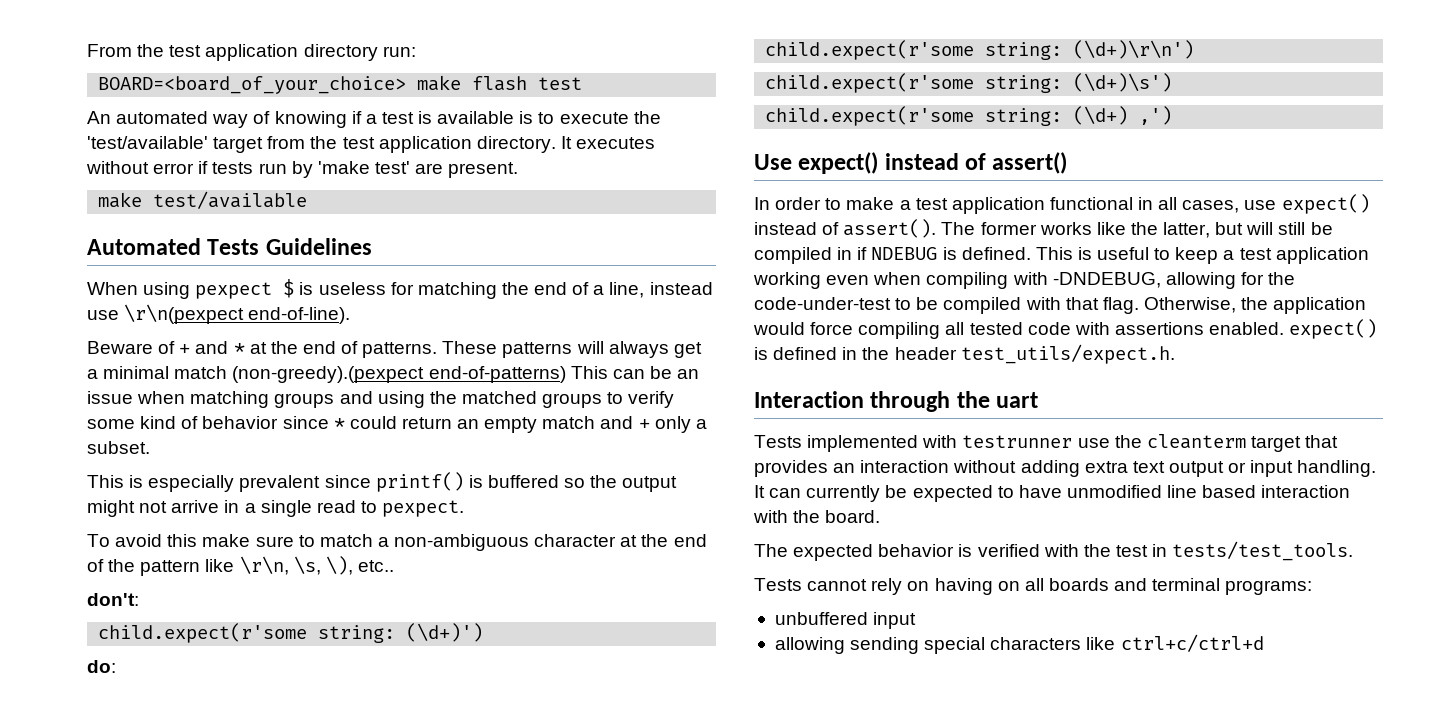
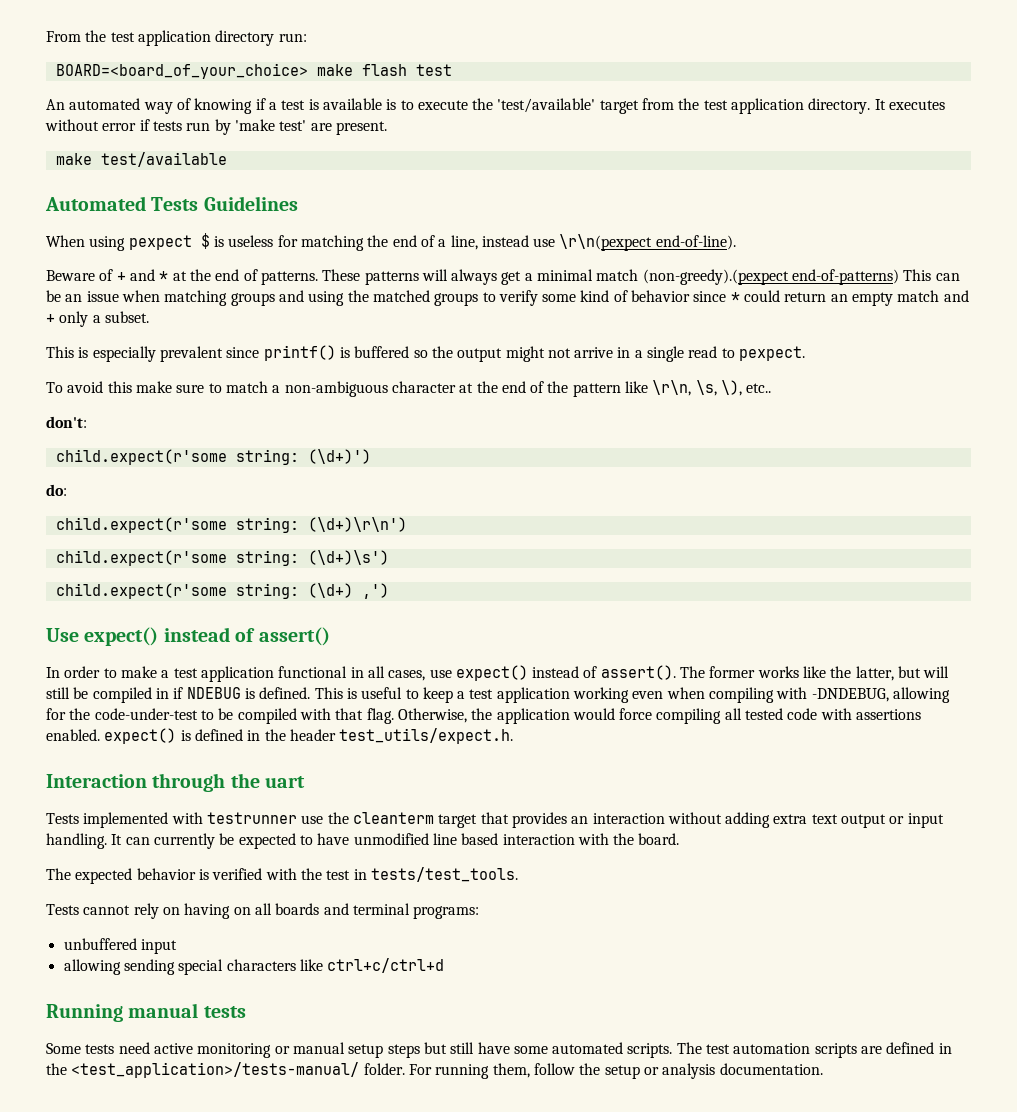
(1264, 643) none -> [46,1003,246,1022] [46,1042,952,1058] [46,1062,823,1079] // Running manual tests // Some tests need active monitoring or manual setup steps but still have some automated scripts. The test automation scripts are defined in the <test_application>/tests-manual/ folder. For running them, follow the setup or analysis documentation.

